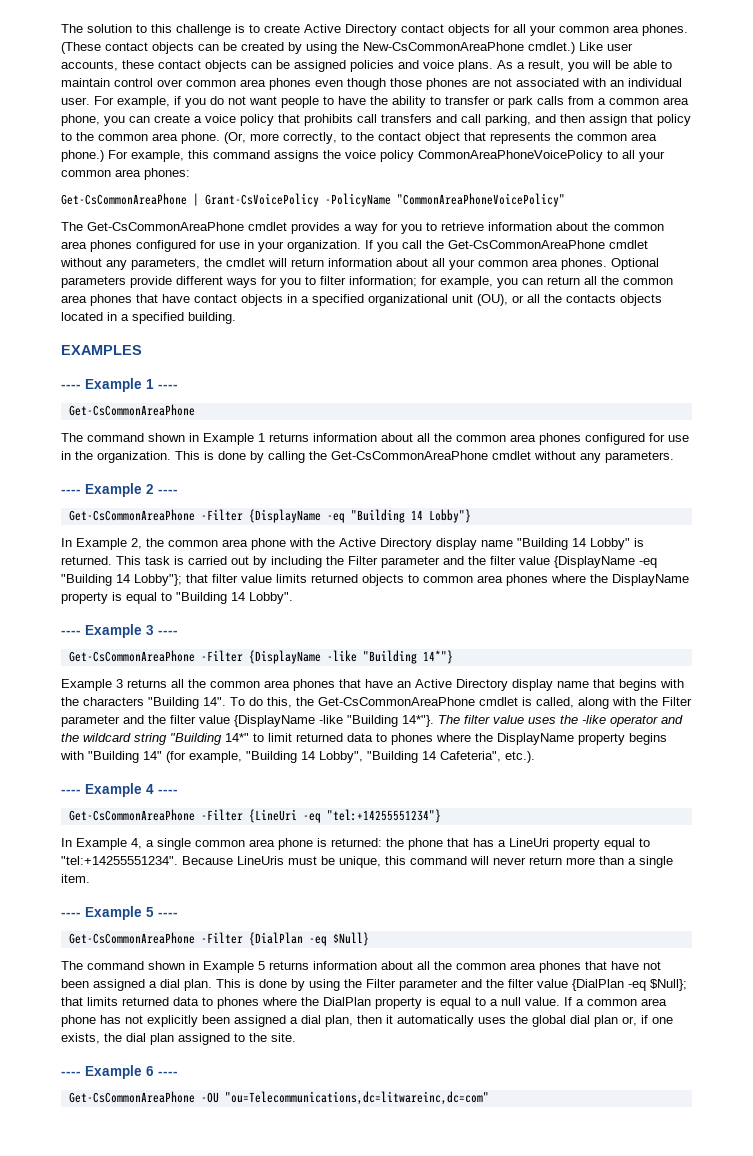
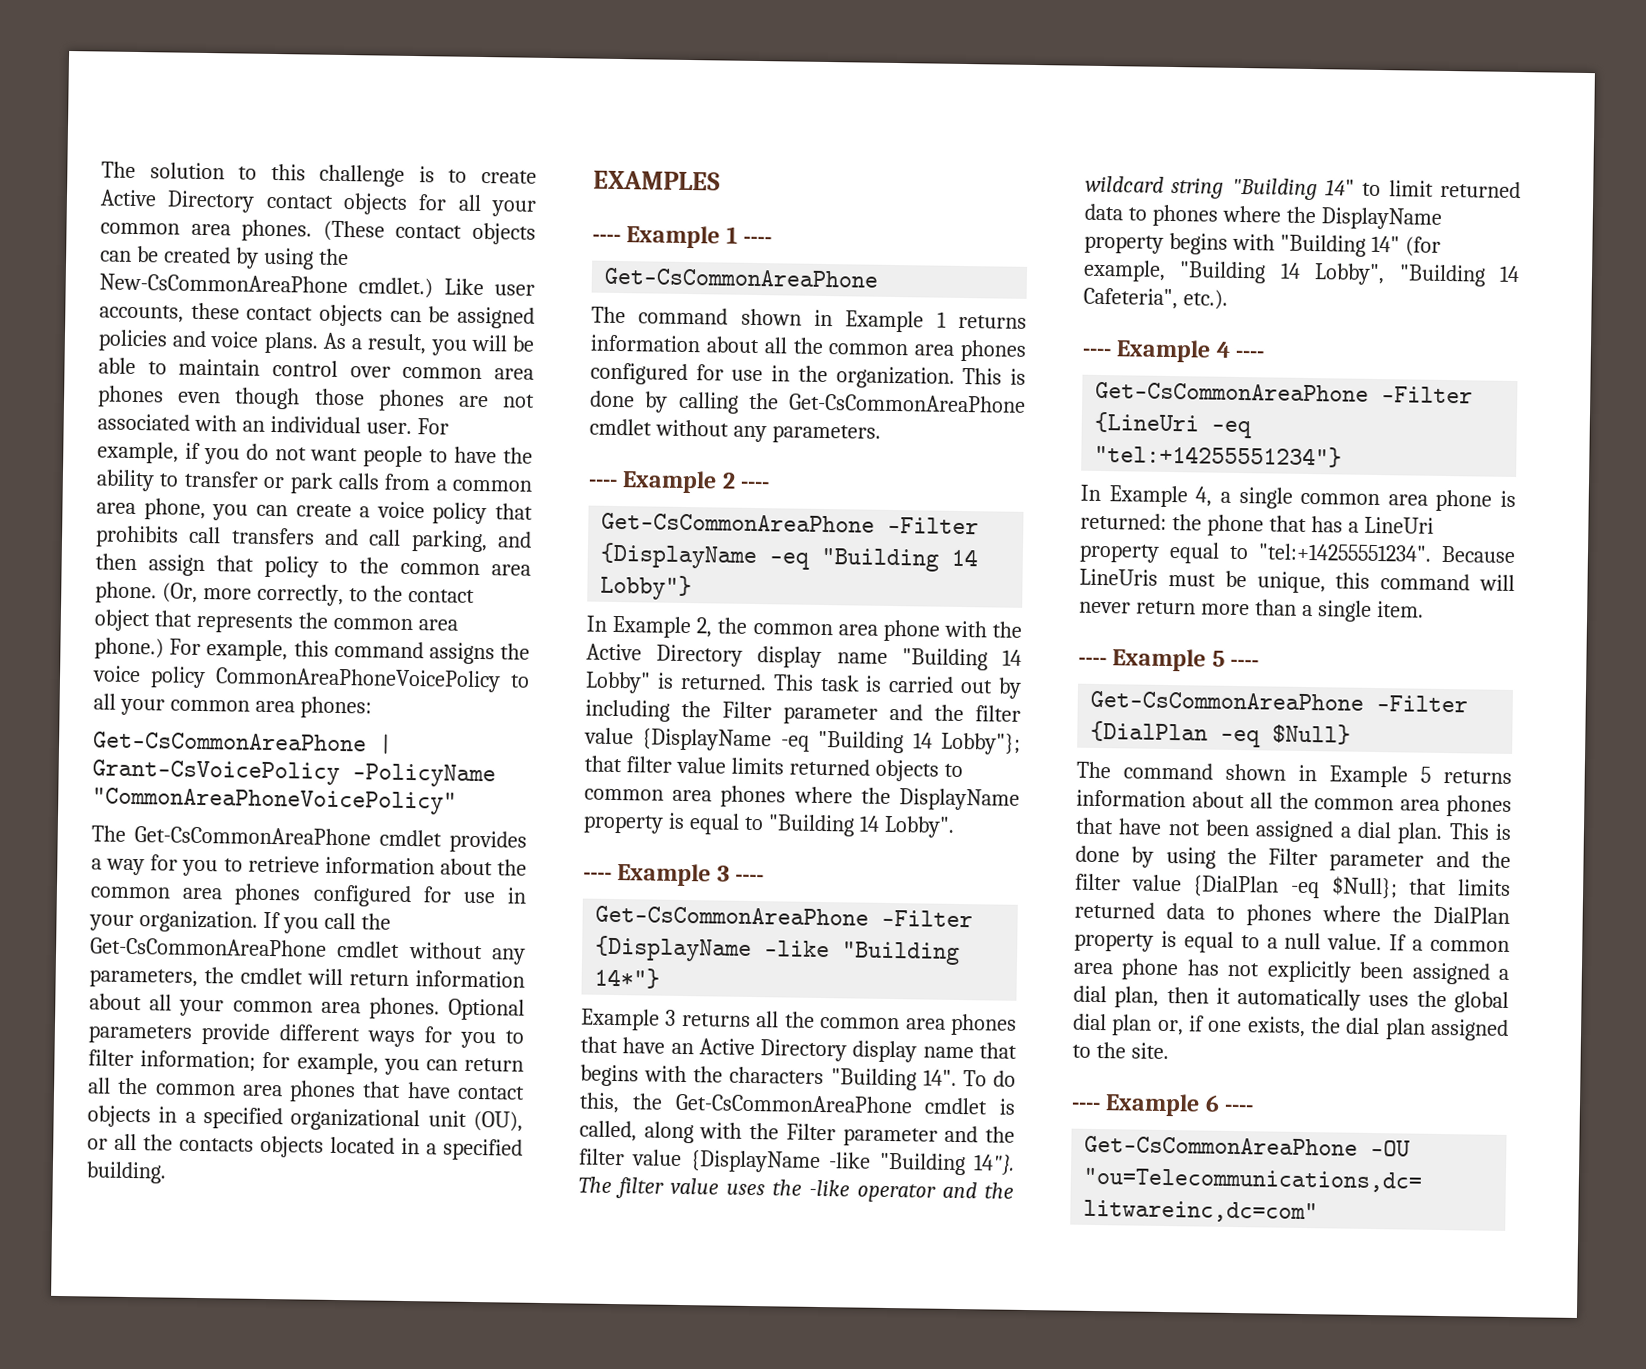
[402,715,434,727] 14*"}. -> [973,1154,1015,1176] 14"}.
[225,733,249,742] 14*" -> [1325,179,1355,196] 14"

